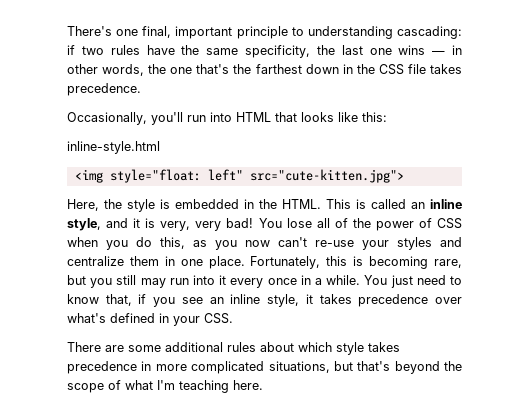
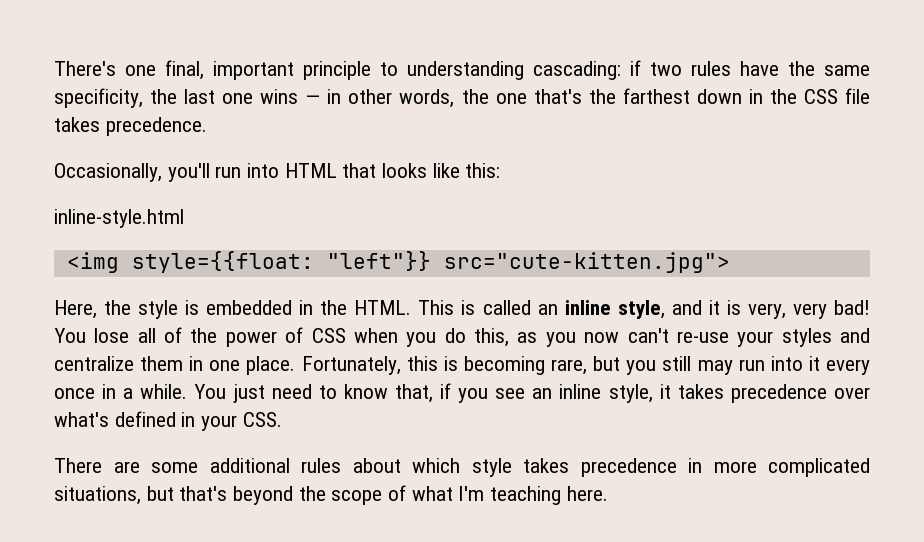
[109,169,243,183] style="float: left" -> [131,251,431,273] style={{float: "left"}}

